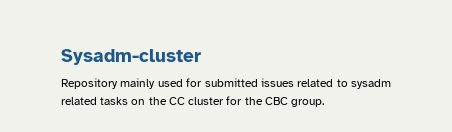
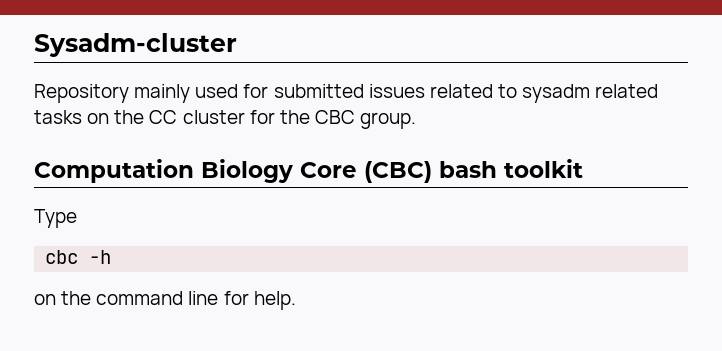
(325, 103) none -> [34,159,583,183] [34,209,77,228] [45,250,112,264] [34,291,296,310] // Computation Biology Core (CBC) bash toolkit // Type // cbc -h // on the command line for help.

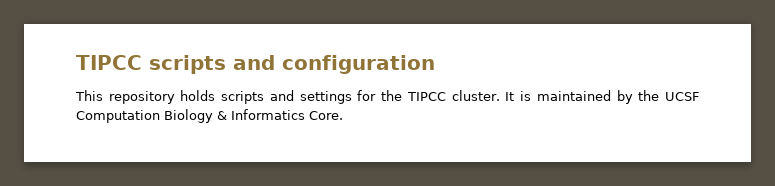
[34,33,237,57] [34,84,659,103] [34,110,417,129] [34,159,583,183] [34,209,77,228] [45,250,112,264] [34,291,296,310] Sysadm-cluster // Repository mainly used for submitted issues related to sysadm related tasks on the CC cluster for the CBC group. // Computation Biology Core (CBC) bash toolkit // Type // cbc -h // on the command line for help. -> [76,55,435,74] [75,90,699,104] [76,109,343,123] TIPCC scripts and configuration // This repository holds scripts and settings for the TIPCC cluster. It is maintained by the UCSF Computation Biology & Informatics Core.

